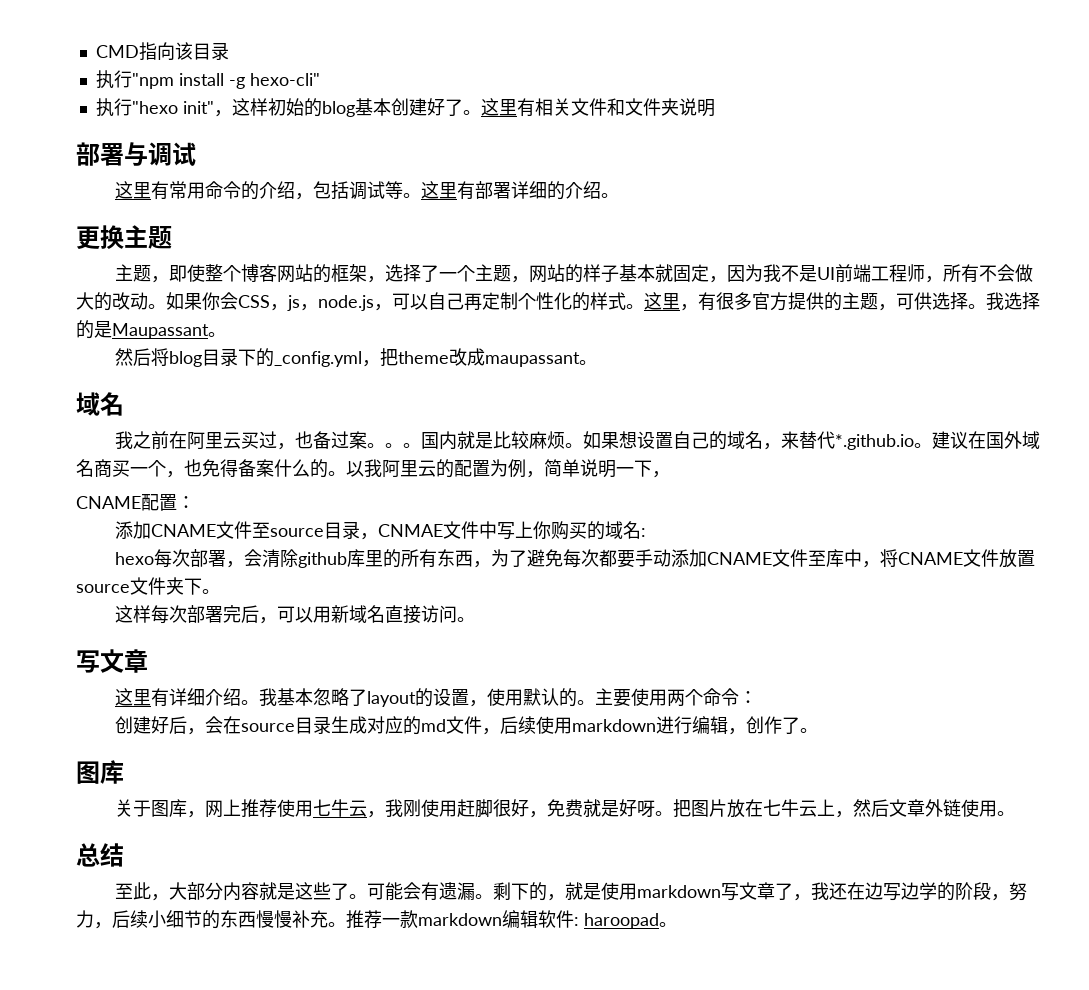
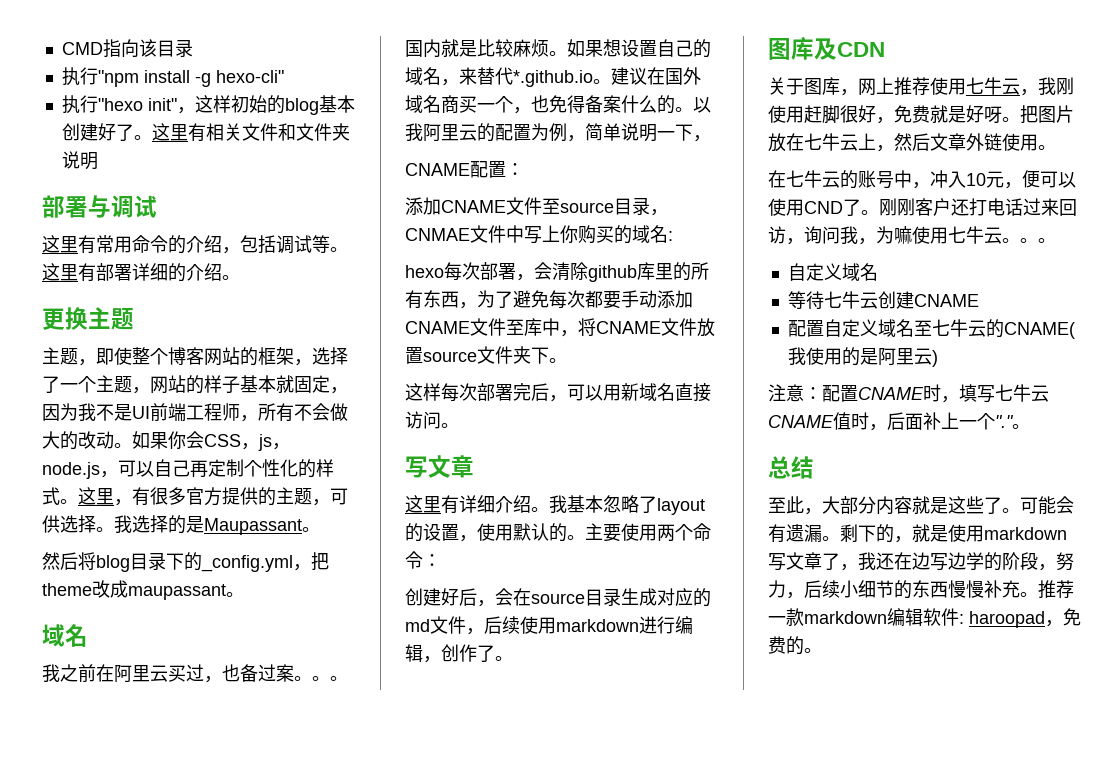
(124, 772) none -> [814,38,885,60] 及CDN
(1016, 813) none -> [768,170,1076,189] [768,198,1077,216] [768,226,1056,245] [787,263,878,281] [787,291,979,310] [787,319,1075,339] [787,347,938,367] [768,384,1049,403] [768,412,1030,431] // 在七牛云的账号中，冲入10元，便可以使用CND了。刚刚客户还打电话过来回访，询问我，为嘛使用七牛云。。。 // 自定义域名 // 等待七牛云创建CNAME // 配置自定义域名至七牛云的CNAME(我使用的是阿里云) // 注意：配置CNAME时，填写七牛云CNAME值时，后面补上一个"."。
(659, 921) none -> [1045,608,1081,627] [768,636,804,655] ，免费的

